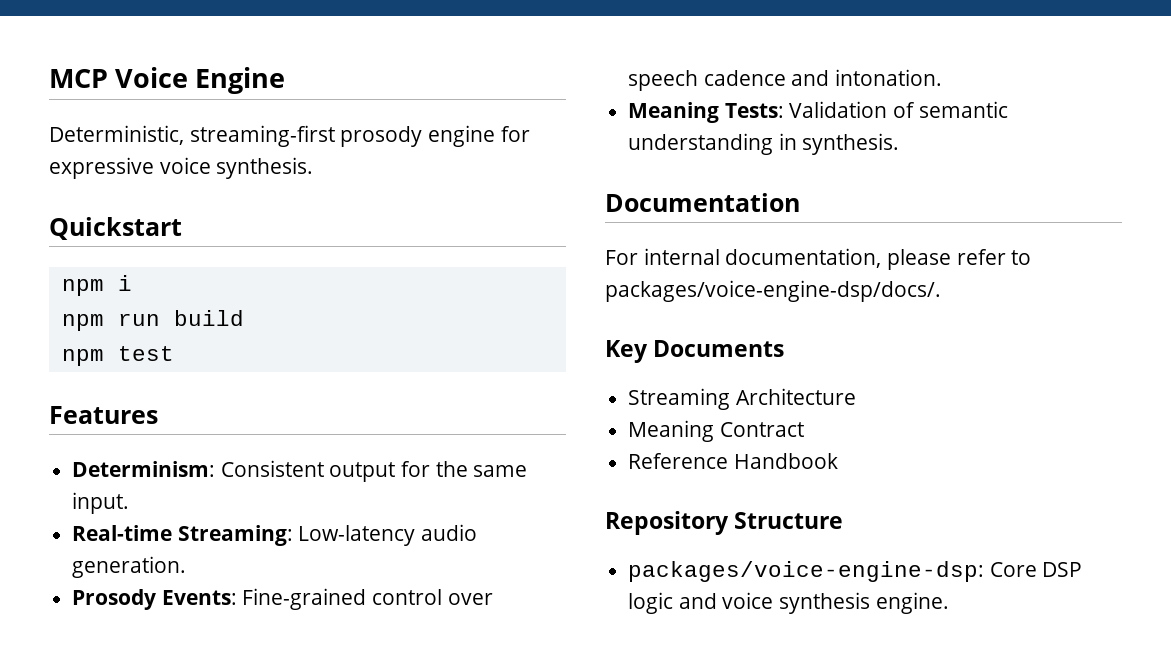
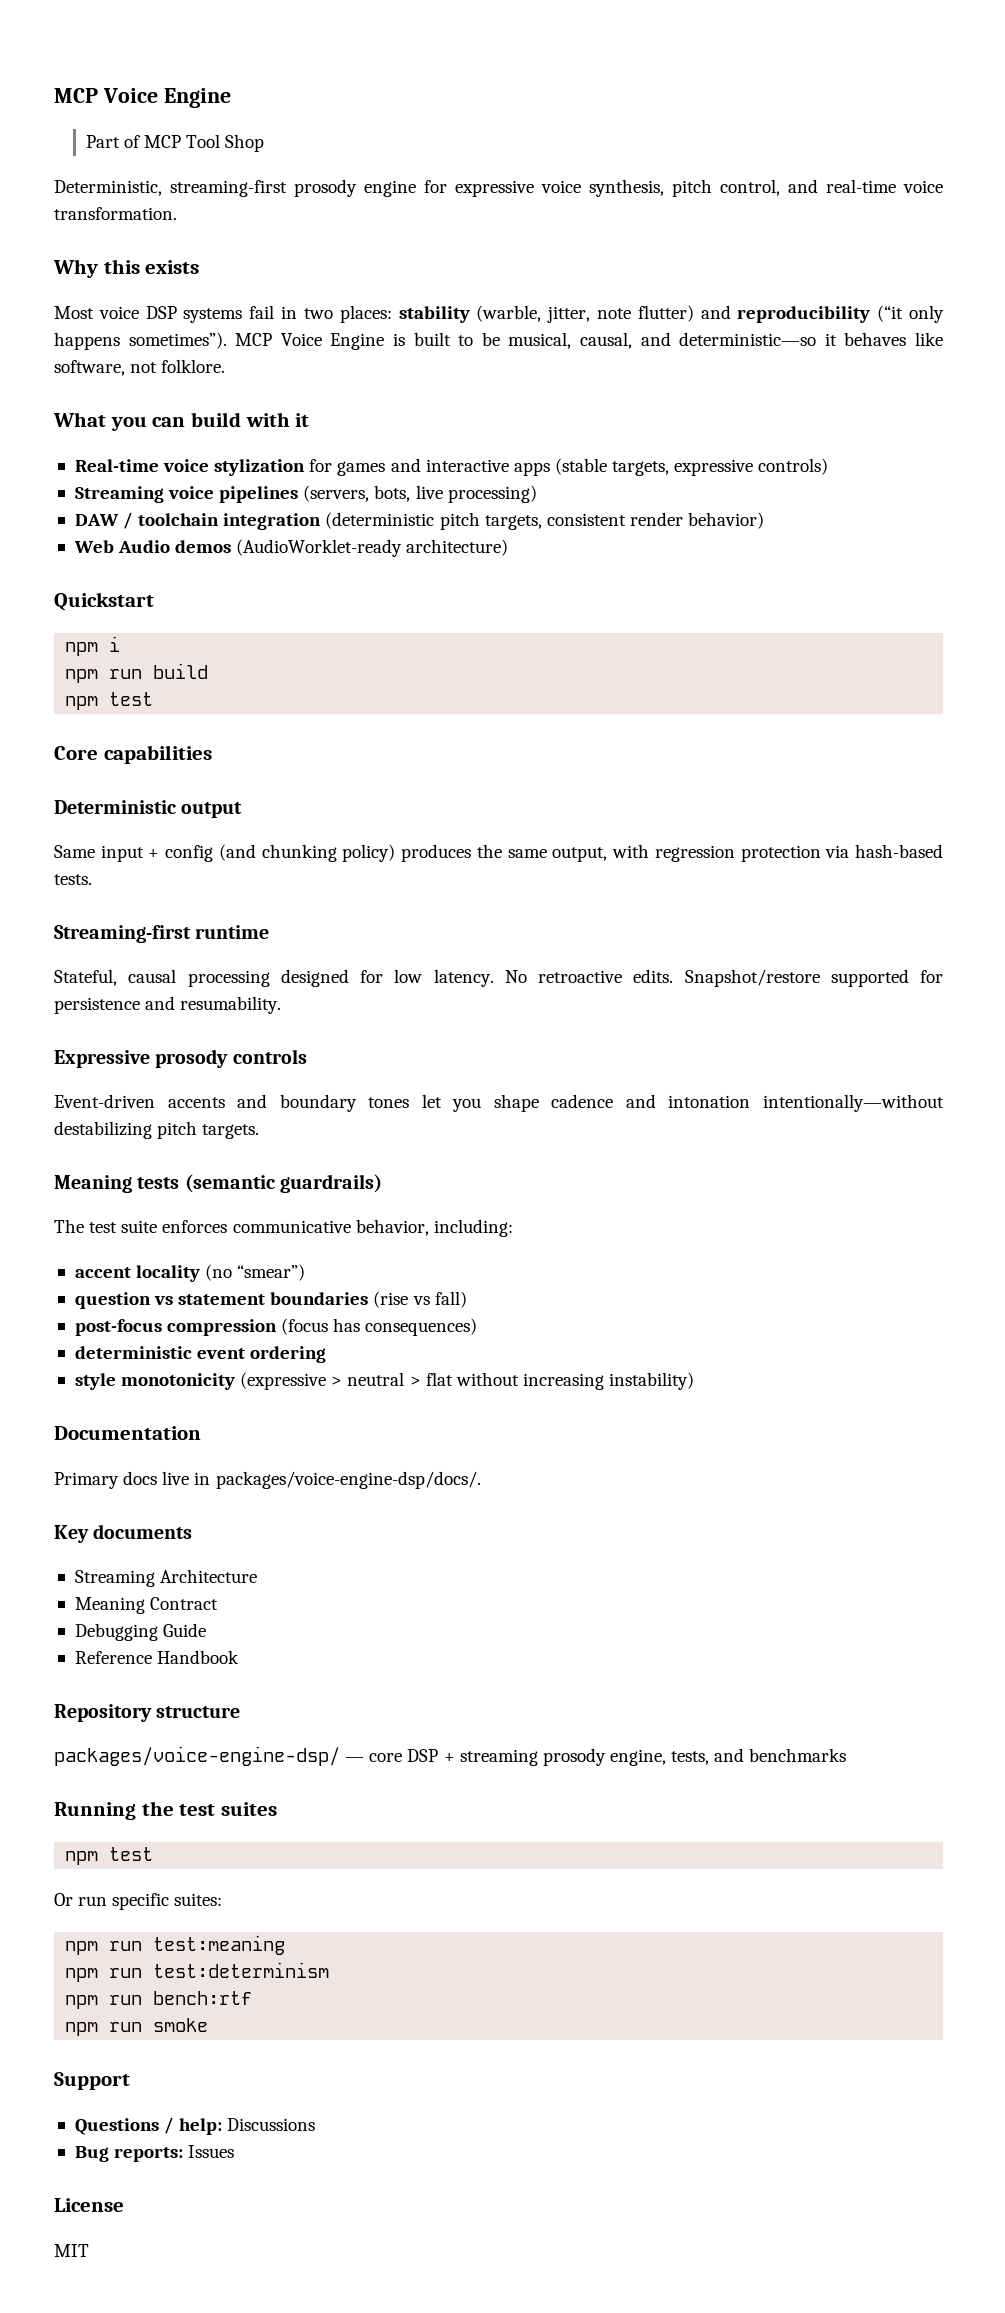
[49,67,286,94] MCP Voice Engine -> [54,88,231,108] [85,134,265,152] MCP Voice Engine // Part of MCP Tool Shop
[216,157,314,179] synthesis. -> [589,179,943,197] [54,207,177,220] [53,259,200,278] [54,305,944,323] [54,332,944,350] [54,359,226,376] [53,412,310,431] [74,458,829,476] [74,485,537,503] [74,512,765,530] [73,539,509,557] synthesis, pitch control, and real-time voice transformation. // Why this exists // Most voice DSP systems fail in two places: stability (warble, jitter, note flutter) and reproducibility (“it only happens sometimes”). MCP Voice Engine is built to be musical, causal, and deterministic—so it behaves like software, not folklore. // What you can build with it // Real-time voice stylization for games and interactive apps (stable targets, expressive controls) // Streaming voice pipelines (servers, bots, live processing) // DAW / toolchain integration (deterministic pitch targets, consistent render behavior) // Web Audio demos (AudioWorklet-ready architecture)
[49,406,158,424] [72,460,528,482] [72,492,130,514] [72,524,478,546] [72,556,187,578] [72,588,493,610] [628,69,943,91] [628,101,1008,123] [628,133,900,155] [605,193,800,212] [605,248,1032,270] Features // Determinism: Consistent output for the same input. // Real-time Streaming: Low-latency audio generation. // Prosody Events: Fine-grained control over speech cadence and intonation. // Meaning Tests: Validation of semantic understanding in synthesis. // Documentation // For internal documentation, please refer to -> [54,745,212,764] [54,800,243,818] [54,844,944,862] [54,874,92,885] [54,925,270,943] [54,969,943,987] [54,996,282,1014] [54,1049,307,1068] [54,1094,944,1112] [54,1121,260,1139] [54,1174,383,1193] [54,1219,513,1237] [74,1264,306,1282] [74,1291,467,1309] [74,1318,478,1336] [74,1346,327,1363] [74,1372,695,1390] [54,1426,201,1440] [54,1471,211,1489] Core capabilities // Deterministic output // Same input + config (and chunking policy) produces the same output, with regression protection via hash-based tests. // Streaming-first runtime // Stateful, causal processing designed for low latency. No retroactive edits. Snapshot/restore supported for persistence and resumability. // Expressive prosody controls // Event-driven accents and boundary tones let you shape cadence and intonation intentionally—without destabilizing pitch targets. // Meaning tests (semantic guardrails) // The test suite enforces communicative behavior, including: // accent locality (no “smear”) // question vs statement boundaries (rise vs fall) // post-focus compression (focus has consequences) // deterministic event ordering // style monotonicity (expressive > neutral > flat without increasing instability) // Documentation // Primary docs live in
[653,340,785,357] Documents -> [93,1524,193,1539] documents
(804, 429) none -> [74,1623,207,1641] // Debugging Guide
[734,512,844,529] [628,561,1083,582] [628,592,949,614] Structure // packages/voice-engine-dsp: Core DSP logic and voice synthesis engine. -> [156,1706,241,1718] [54,1746,847,1766] [54,1801,278,1820] [65,1847,154,1865] [54,1893,223,1910] [65,1935,286,1955] [65,1962,330,1982] [65,1991,253,2009] [65,2018,209,2036] [54,2072,130,2090] [74,2117,316,2135] [74,2145,235,2162] [54,2198,124,2212] [54,2244,89,2257] structure // packages/voice-engine-dsp/ — core DSP + streaming prosody engine, tests, and benchmarks // Running the test suites // npm test // Or run specific suites: // npm run test:meaning // npm run test:determinism // npm run bench:rtf // npm run smoke // Support // Questions / help: Discussions // Bug reports: Issues // License // MIT

